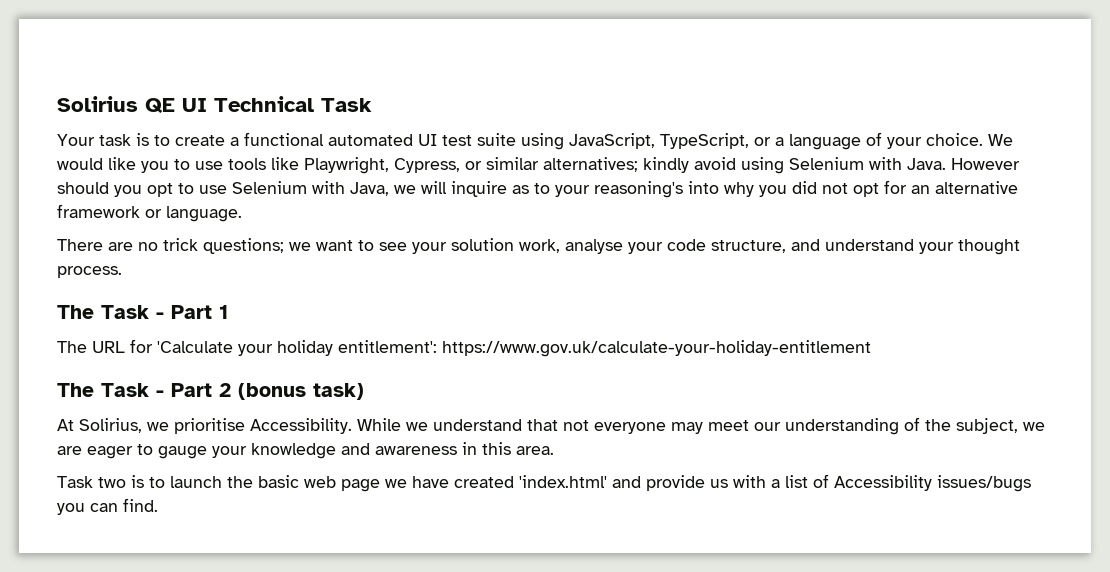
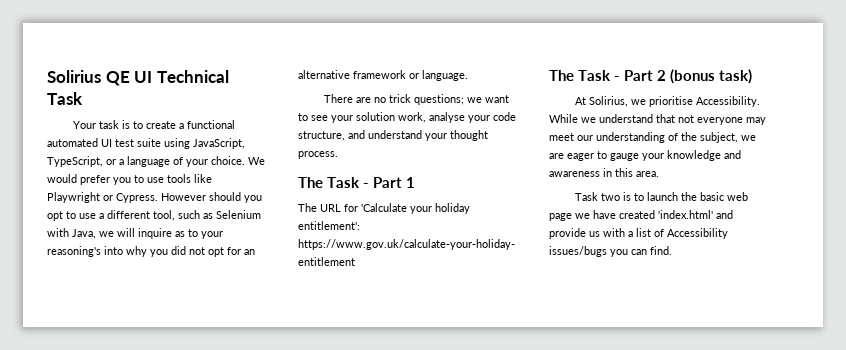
[108,157,136,170] like -> [80,175,110,185] prefer
[304,157,946,174] Playwright, Cypress, or similar alternatives; kindly avoid using Selenium with Java. -> [47,192,158,203] Playwright or Cypress.
(227, 189) none -> [99,210,213,221] a different tool, such as

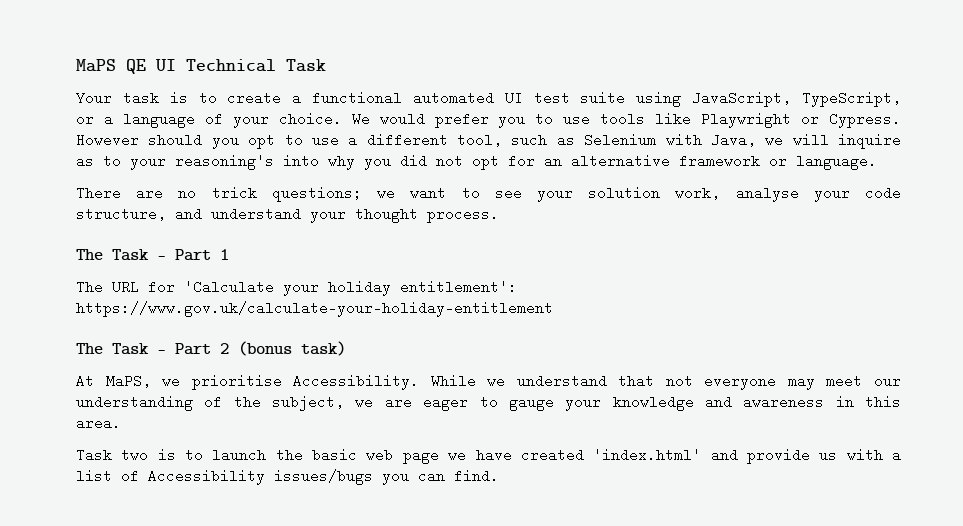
[47,70,101,83] Solirius -> [76,59,116,72] MaPS
[589,96,629,107] Solirius, -> [105,374,151,388] MaPS,

